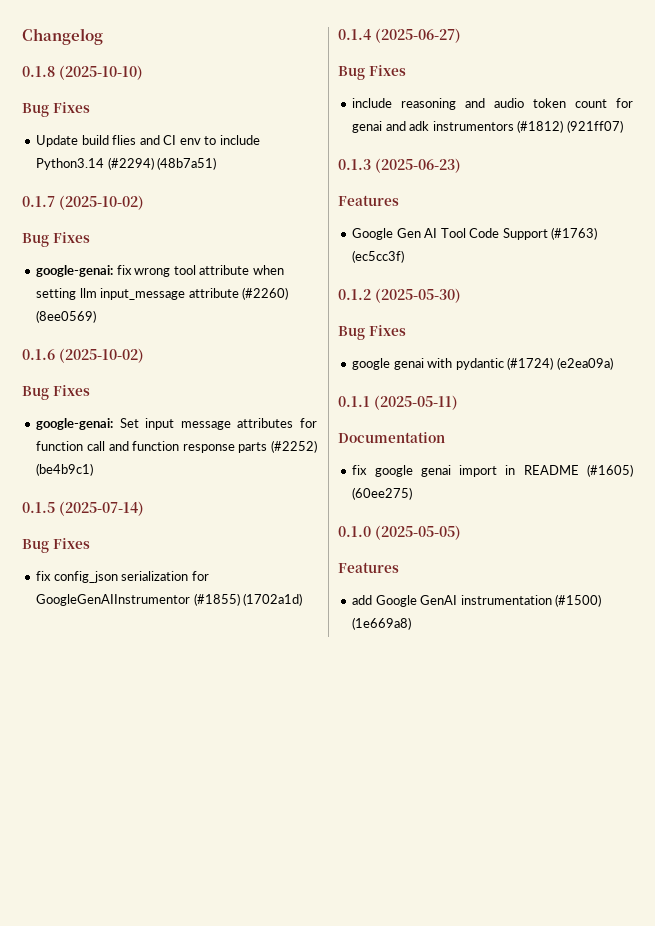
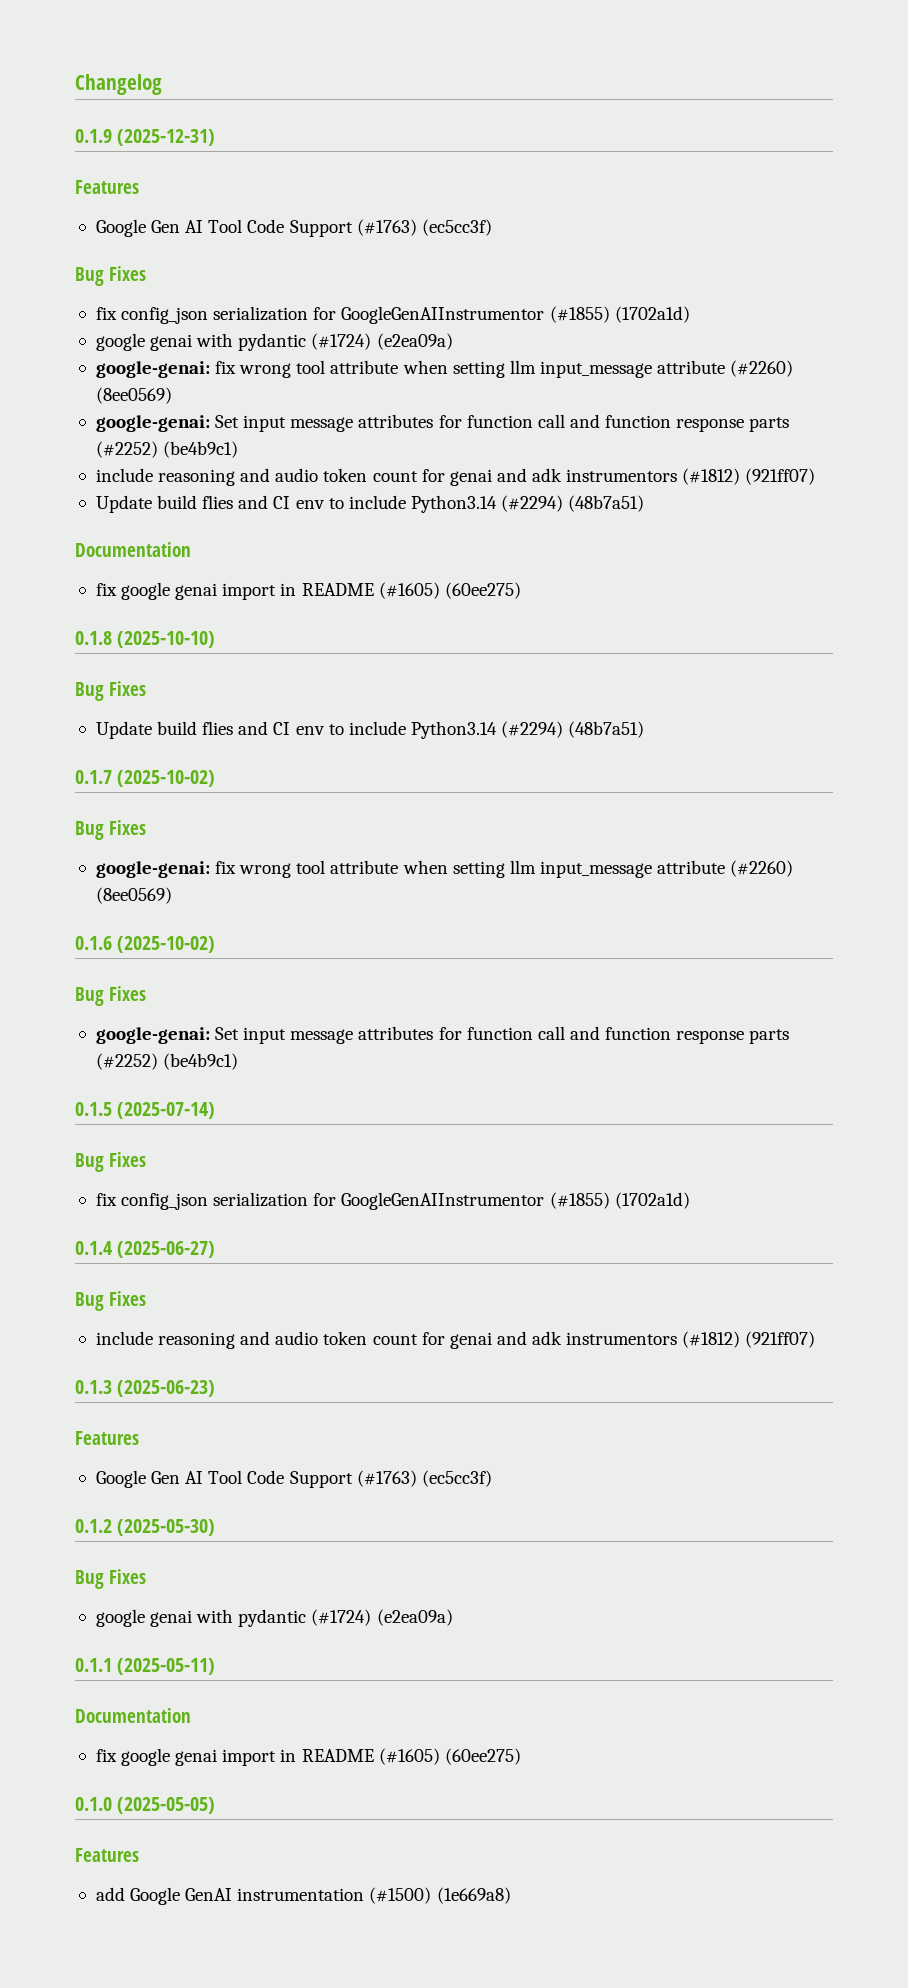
(103, 36) none -> [75,129,216,146] [75,180,139,194] [95,219,492,237] [75,266,147,286] [95,306,690,324] [95,333,453,351] [95,360,794,378] [95,387,172,404] [95,414,790,432] [95,441,239,458] [95,468,816,486] [95,495,645,513] [75,542,191,557] [95,582,521,600] // 0.1.9 (2025-12-31) // Features // Google Gen AI Tool Code Support (#1763) (ec5cc3f) // Bug Fixes // fix config_json serialization for GoogleGenAIInstrumentor (#1855) (1702a1d) // google genai with pydantic (#1724) (e2ea09a) // google-genai: fix wrong tool attribute when setting llm input_message attribute (#2260) (8ee0569) // google-genai: Set input message attributes for function call and function response parts (#2252) (be4b9c1) // include reasoning and audio token count for genai and adk instrumentors (#1812) (921ff07) // Update build flies and CI env to include Python3.14 (#2294) (48b7a51) // Documentation // fix google genai import in README (#1605) (60ee275)

